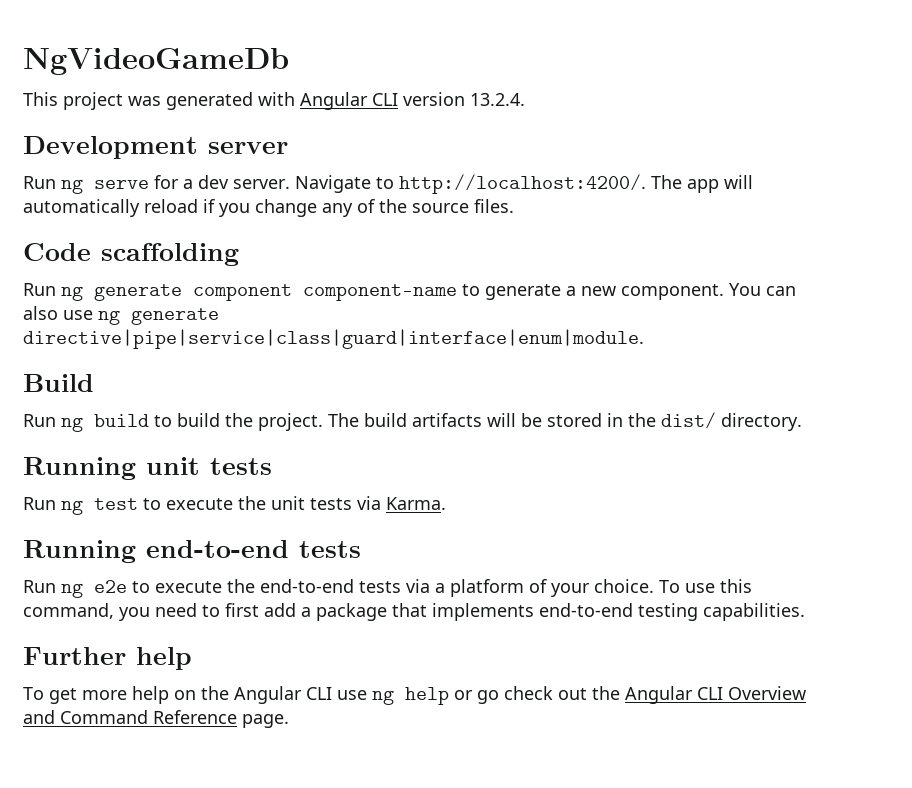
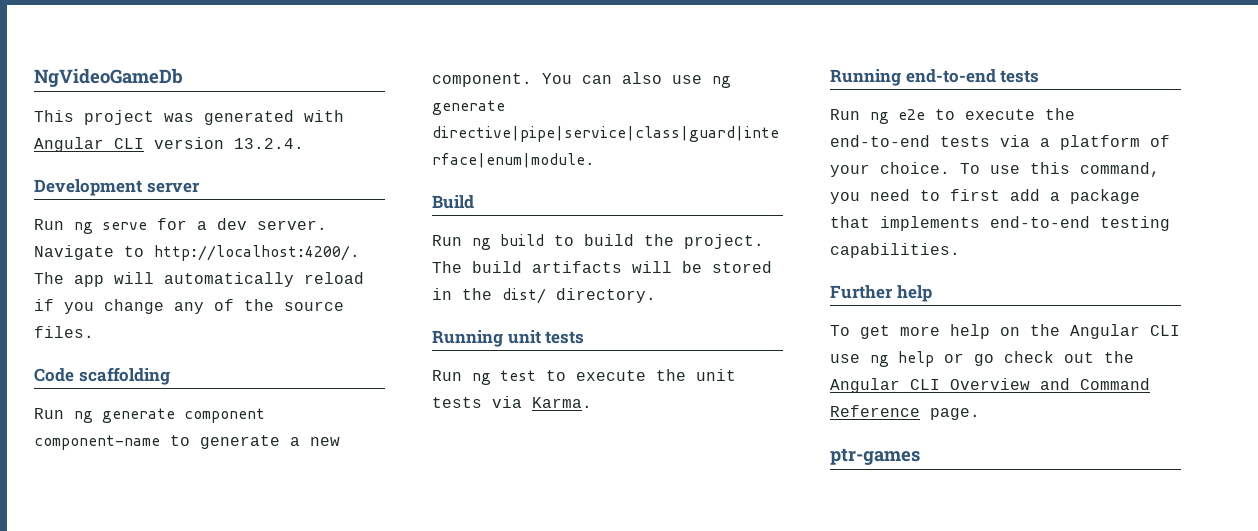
(289, 721) none -> [830,448,920,465] // ptr-games

